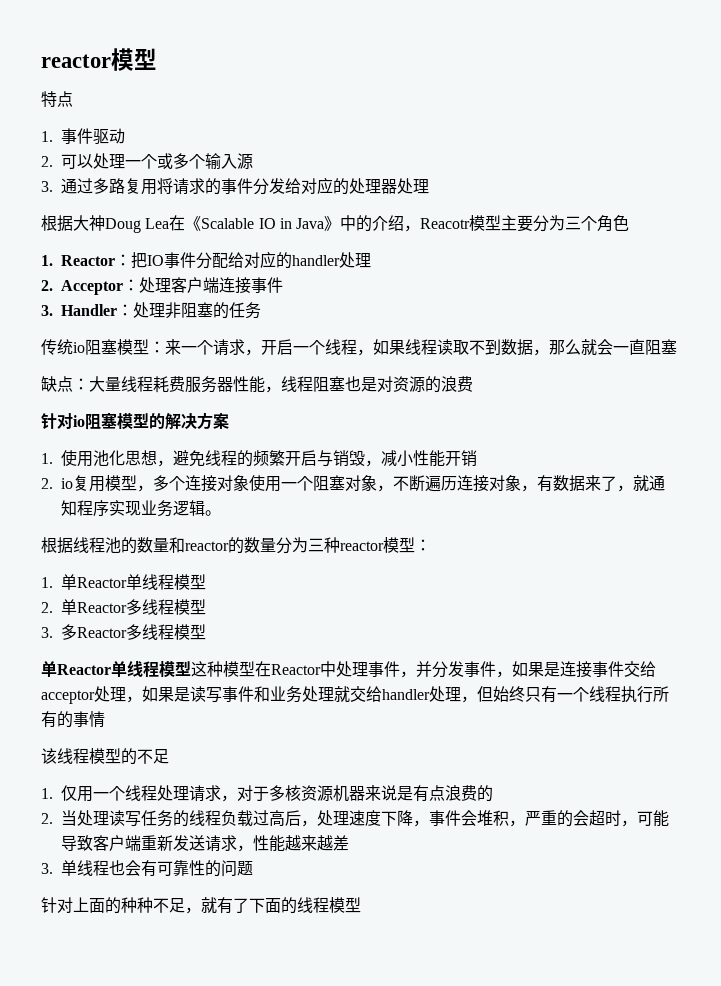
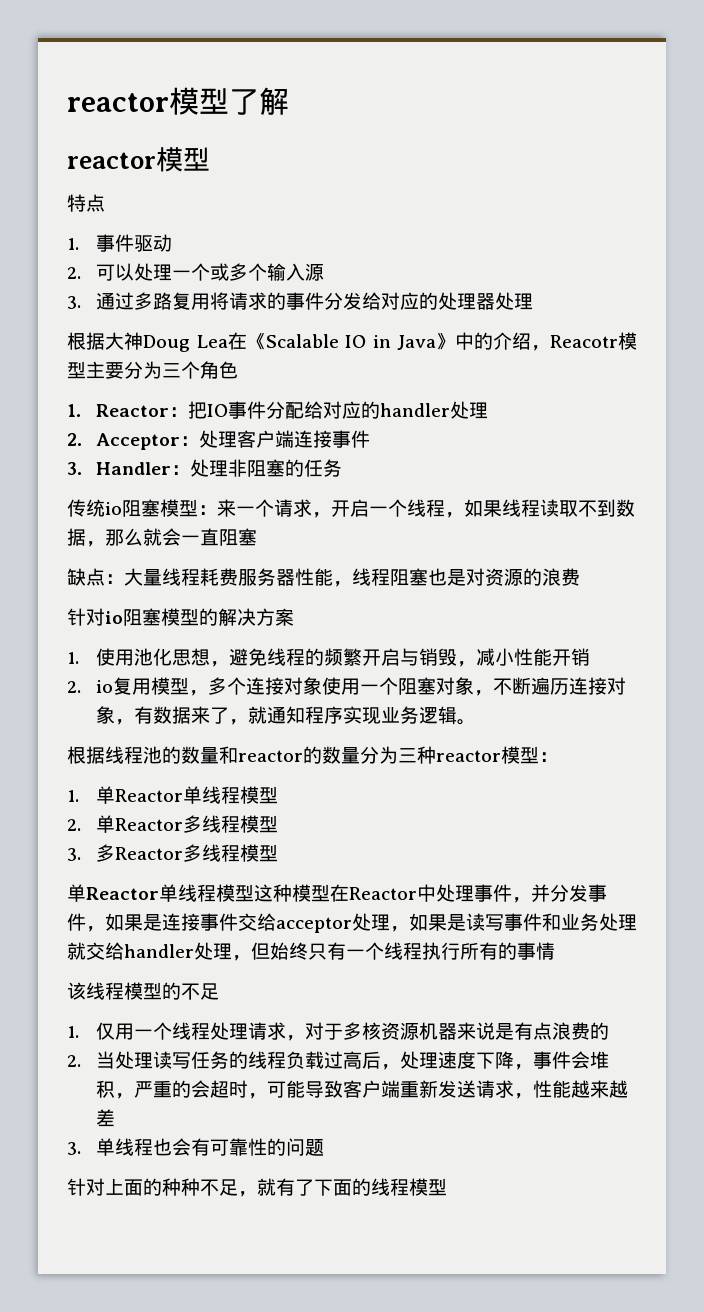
[41,48,157,71] reactor模型 -> [67,87,289,115] [67,147,210,172] reactor模型了解 // reactor模型

